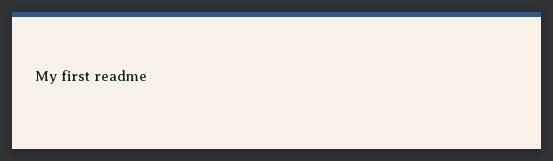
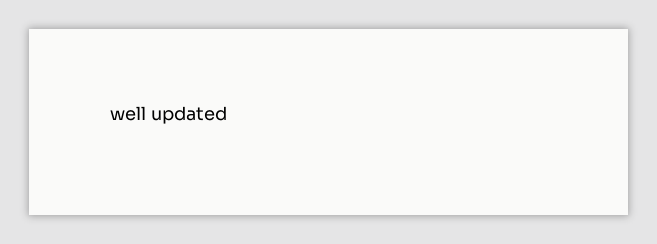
[35,70,147,84] My first readme -> [110,106,227,124] well updated

